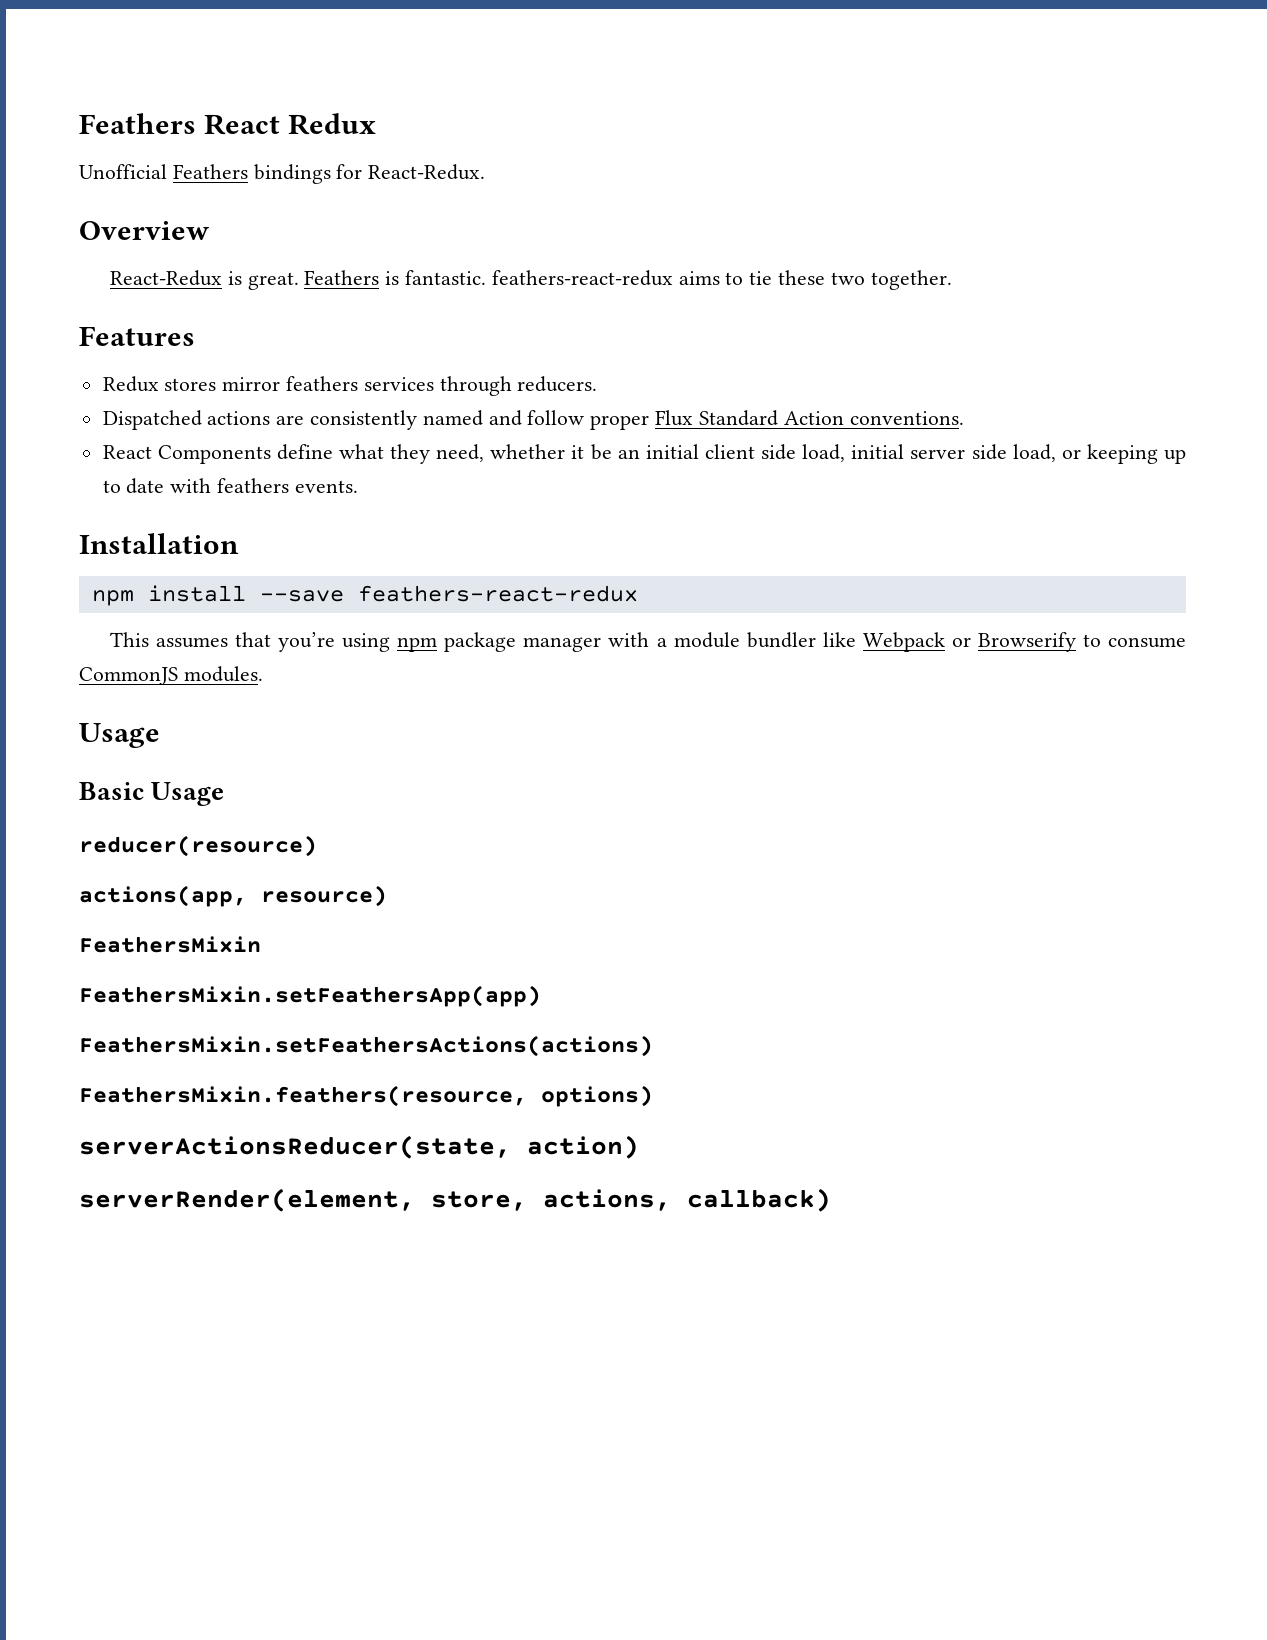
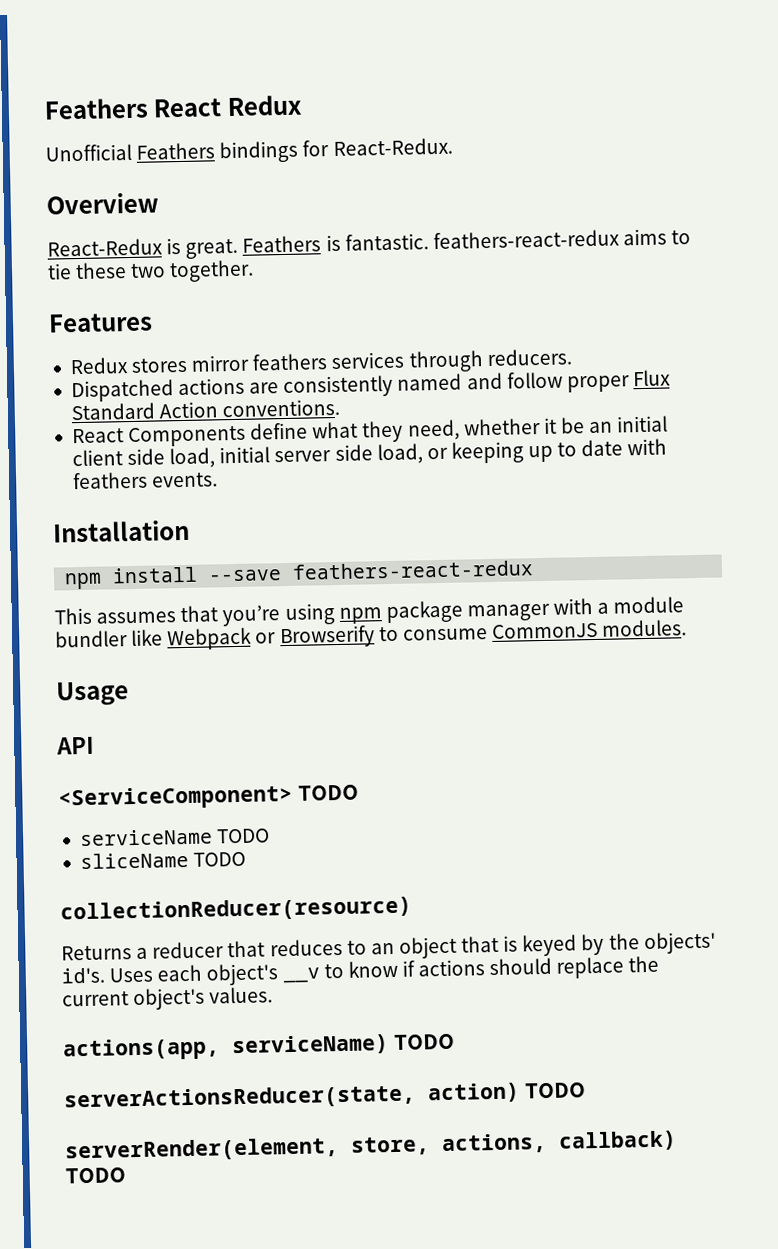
[79,782,225,806] [79,835,317,857] [79,885,387,907] [79,936,261,953] [79,985,541,1007] [79,1035,653,1057] [79,1085,653,1107] Basic Usage // reducer(resource) // actions(app, resource) // FeathersMixin // FeathersMixin.setFeathersApp(app) // FeathersMixin.setFeathersActions(actions) // FeathersMixin.feathers(resource, options) -> [56,736,94,755] [58,784,359,811] [78,828,271,847] [79,851,247,870] [60,896,412,924] [61,931,716,961] [61,955,660,986] [62,986,274,1011] [63,1033,455,1062] API // <ServiceComponent> TODO // serviceName TODO // sliceName TODO // collectionReducer(resource) // Returns a reducer that reduces to an object that is keyed by the objects' id's. Uses each object's __v to know if actions should replace the current object's values. // actions(app, serviceName) TODO
(639, 1147) none -> [523,1082,586,1099] TODO
(831, 1200) none -> [65,1167,126,1184] TODO

